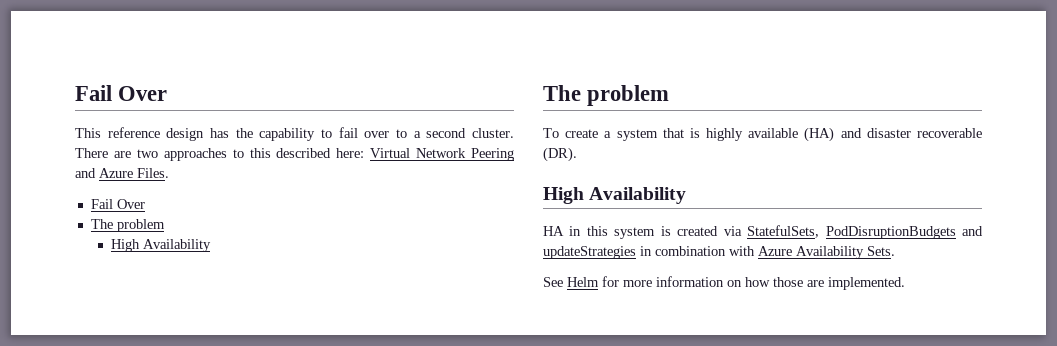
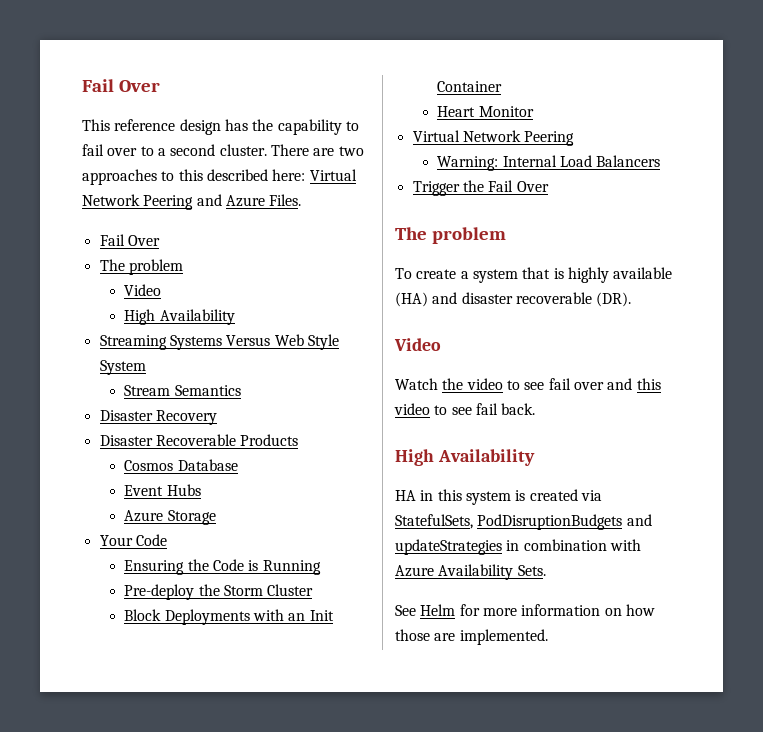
[110,239,211,252] // High Availability -> [124,284,162,296] [124,309,235,325] [99,334,339,350] [99,360,146,375] [124,385,241,396] [99,410,217,425] [99,434,299,446] [124,459,238,471] [124,484,201,496] [124,510,216,525] [99,534,167,546] [124,559,321,575] [124,584,314,600] [124,609,334,625] [437,81,503,92] [437,106,534,117] [412,130,575,146] [437,155,661,171] [412,180,549,196] // Video // High Availability // Streaming Systems Versus Web Style System // Stream Semantics // Disaster Recovery // Disaster Recoverable Products // Cosmos Database // Event Hubs // Azure Storage // Your Code // Ensuring the Code is Running // Pre-deploy the Storm Cluster // Block Deployments with an Init Container // Heart Monitor // Virtual Network Peering // Warning: Internal Load Balancers // Trigger the Fail Over
(577, 154) none -> [394,338,441,351] [395,378,661,390] [394,403,536,415] // Video // Watch the video to see fail over and this video to see fail back.

